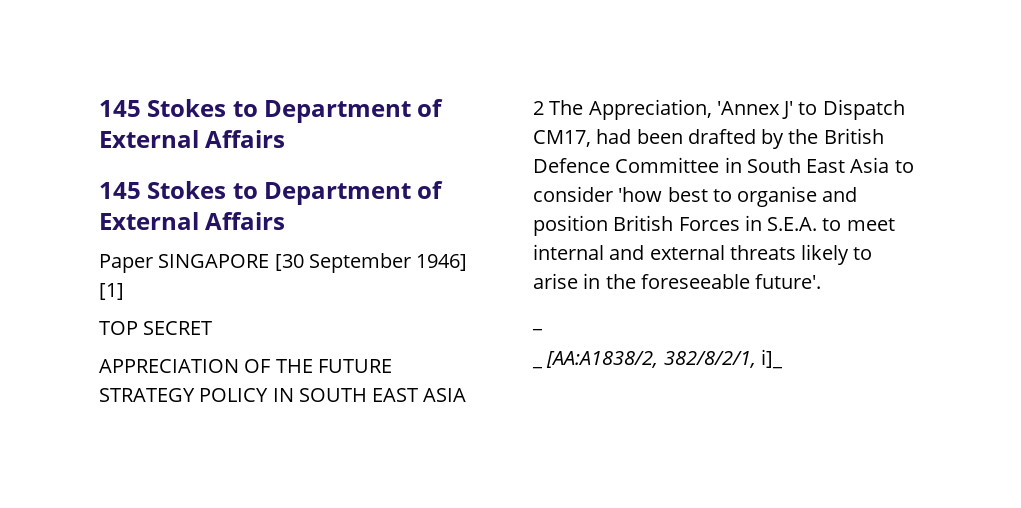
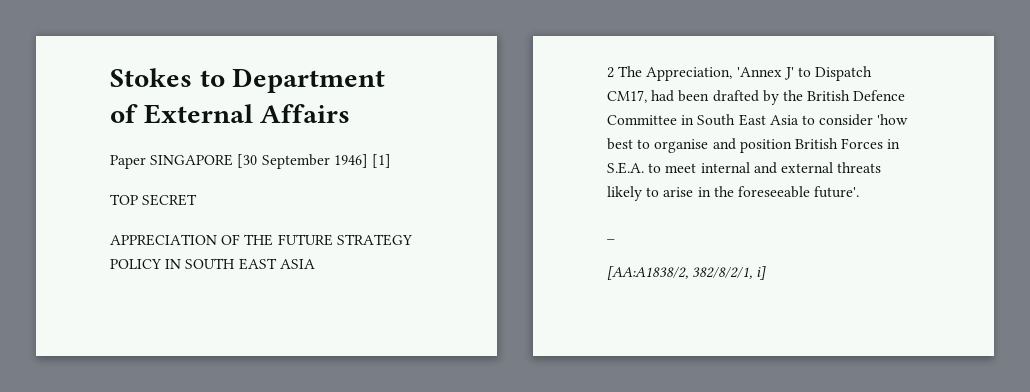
[99,99,444,123] [99,130,286,148] [99,182,141,199] 145 Stokes to Department of External Affairs // 145 -> (110, 77) none
[532,365,542,369] _ -> (615, 238) none
[760,349,782,369] i]_ -> [756,266,767,280] i]

